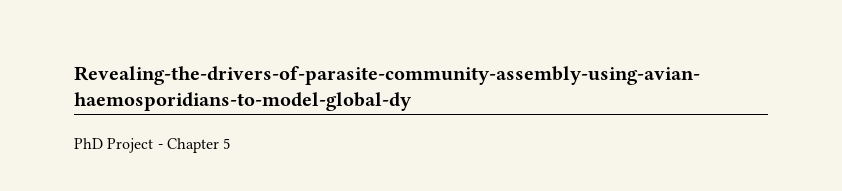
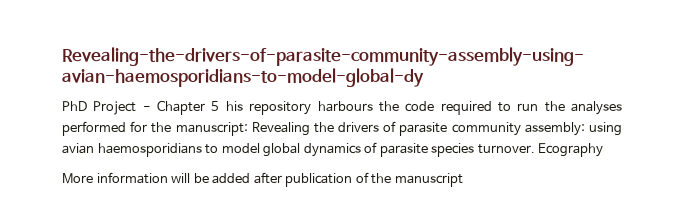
(231, 143) none -> [225,101,622,115] [62,121,622,136] [62,142,604,157] [62,172,463,187] his repository harbours the code required to run the analyses performed for the manuscript: Revealing the drivers of parasite community assembly: using avian haemosporidians to model global dynamics of parasite species turnover. Ecography // More information will be added after publication of the manuscript

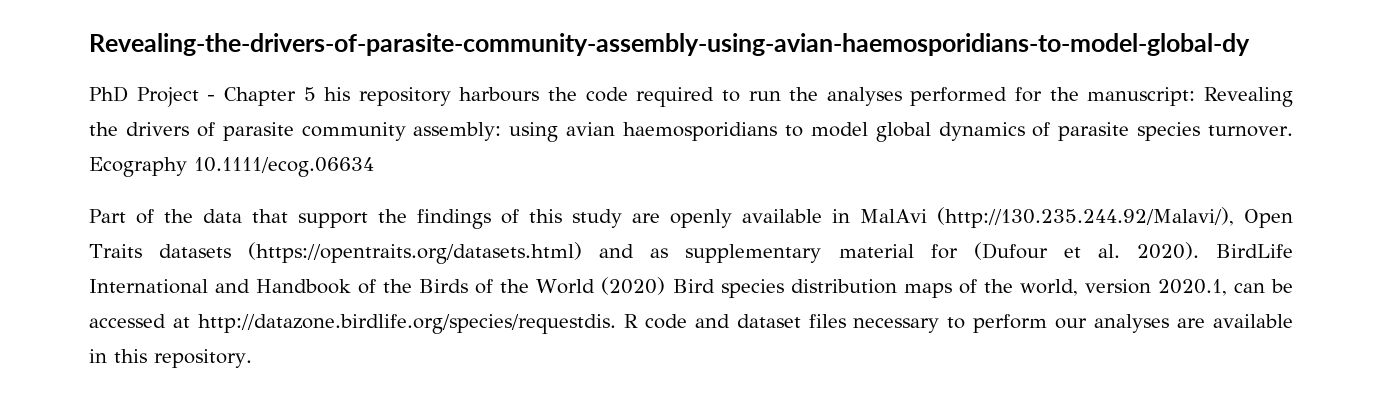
[62,172,463,187] // More information will be added after publication of the manuscript -> [194,157,374,177] [89,207,1294,229] [89,242,1293,264] [89,277,1293,298] [89,314,1293,334] [89,349,252,368] 10.1111/ecog.06634 // Part of the data that support the findings of this study are openly available in MalAvi (http://130.235.244.92/Malavi/), Open Traits datasets (https://opentraits.org/datasets.html) and as supplementary material for (Dufour et al. 2020). BirdLife International and Handbook of the Birds of the World (2020) Bird species distribution maps of the world, version 2020.1, can be accessed at http://datazone.birdlife.org/species/requestdis. R code and dataset files necessary to perform our analyses are available in this repository.

